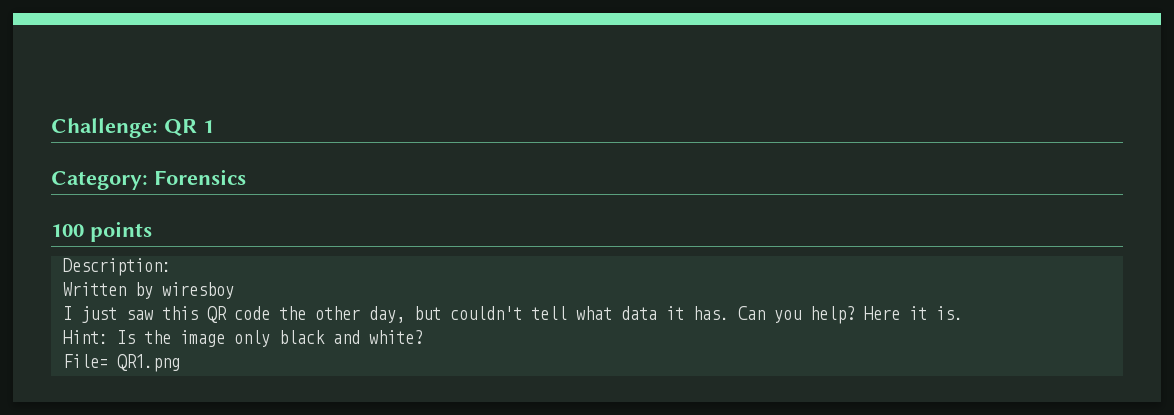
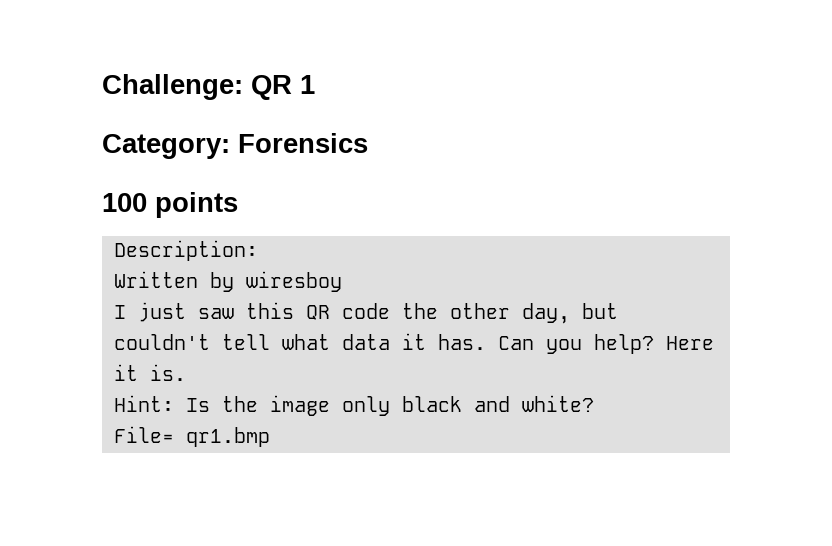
[117,354,180,372] QR1.png -> [185,427,270,447] qr1.bmp

